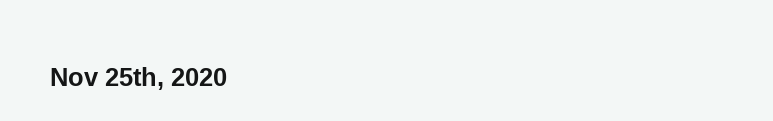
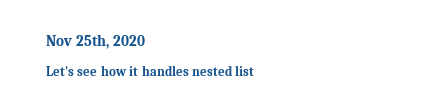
(227, 77) none -> [46,65,255,76] // Let's see how it handles nested list

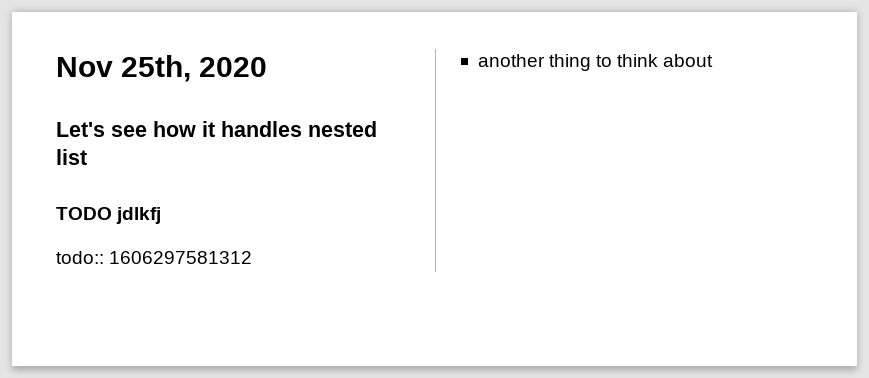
(255, 70) none -> [56,207,162,224] [56,251,253,264] [477,54,714,71] // TODO jdlkfj // todo:: 1606297581312 // another thing to think about

